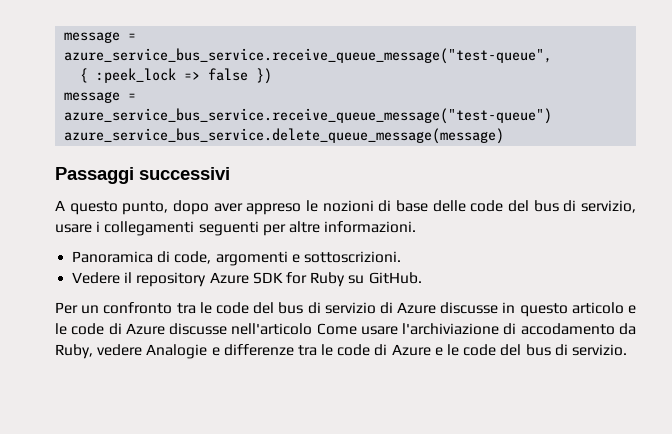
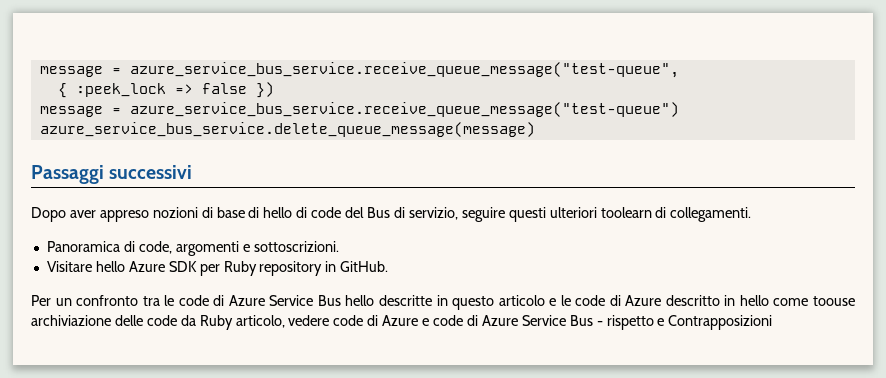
[55,200,209,215] A questo punto, dopo -> [31,207,66,222] Dopo
[305,200,318,212] le -> (149, 216) none
[432,200,559,212] delle code del bus -> [248,207,391,218] di hello di code del Bus
[55,221,417,236] usare i collegamenti seguenti per altre informazioni. -> [461,207,752,222] seguire questi ulteriori toolearn di collegamenti.
[72,272,365,287] Vedere il repository Azure SDK for Ruby su -> [46,261,337,276] Visitare hello Azure SDK per Ruby repository in
[253,302,499,314] del bus di servizio di Azure discusse -> [213,295,432,306] di Azure Service Bus hello descritte
[169,323,636,335] [55,344,627,359] discusse nell'articolo Come usare l'archiviazione di accodamento da Ruby, vedere Analogie e differenze tra le code di Azure e le code del bus di servizio. -> [665,295,855,306] [31,315,773,330] descritto in hello come toouse archiviazione delle code da Ruby articolo, vedere code di Azure e code di Azure Service Bus - rispetto e Contrapposizioni

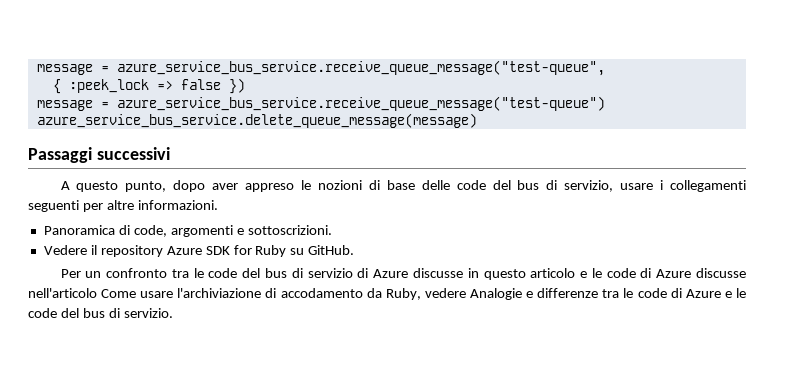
[31,207,66,222] Dopo -> [60,180,206,192] A questo punto, dopo
(149, 216) none -> [301,180,312,190] le
[248,207,391,218] di hello di code del Bus -> [421,180,540,190] delle code del bus
[461,207,752,222] seguire questi ulteriori toolearn di collegamenti. -> [620,180,746,192] [28,200,218,212] usare i collegamenti seguenti per altre informazioni.
[46,261,337,276] Visitare hello Azure SDK per Ruby repository in -> [43,245,305,257] Vedere il repository Azure SDK for Ruby su
[213,295,432,306] di Azure Service Bus hello descritte -> [242,268,463,278] del bus di servizio di Azure discusse
[665,295,855,306] [31,315,773,330] descritto in hello come toouse archiviazione delle code da Ruby articolo, vedere code di Azure e code di Azure Service Bus - rispetto e Contrapposizioni -> [696,268,747,278] [28,288,746,300] [28,308,173,318] discusse nell'articolo Come usare l'archiviazione di accodamento da Ruby, vedere Analogie e differenze tra le code di Azure e le code del bus di servizio.

